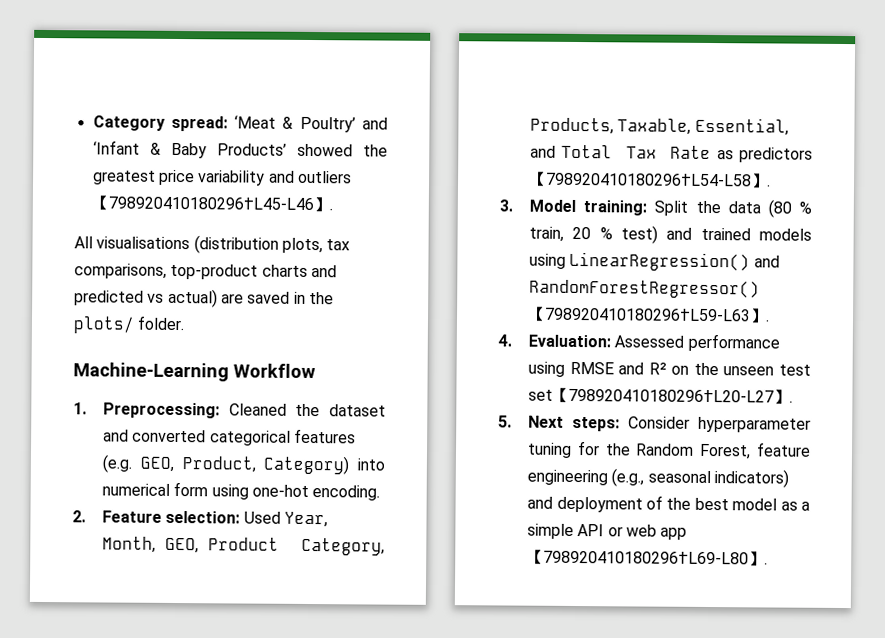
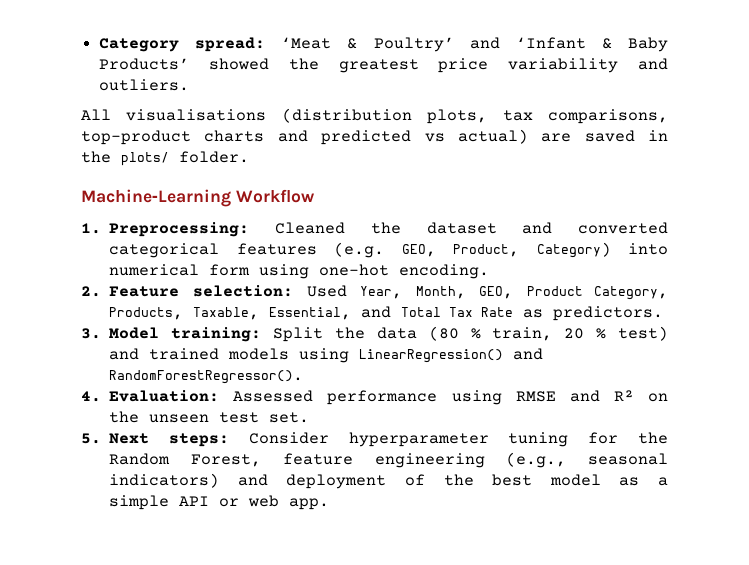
[297,170,352,184] [91,195,333,213] outliers【798920410180296†L45-L46】. -> [99,79,190,91] outliers.
[739,147,813,163] [529,171,772,189] predictors【798920410180296†L54-L58】. -> [553,306,664,321] predictors.
[529,279,761,299] [528,306,771,324] RandomForestRegressor()【798920410180296†L59-L63】. -> [109,370,304,384] RandomForestRegressor().
[528,387,794,405] set【798920410180296†L20-L27】. -> [269,412,310,423] set.
[660,527,688,540] [527,549,769,567] app【798920410180296†L69-L80】. -> [289,498,330,510] app.

